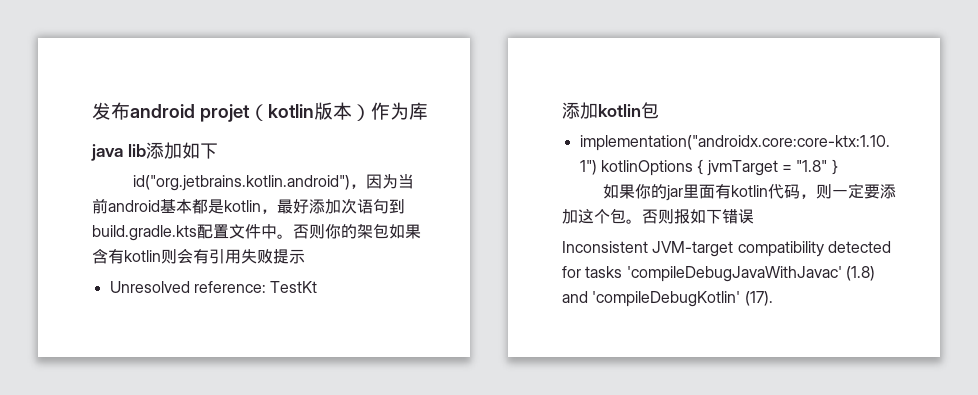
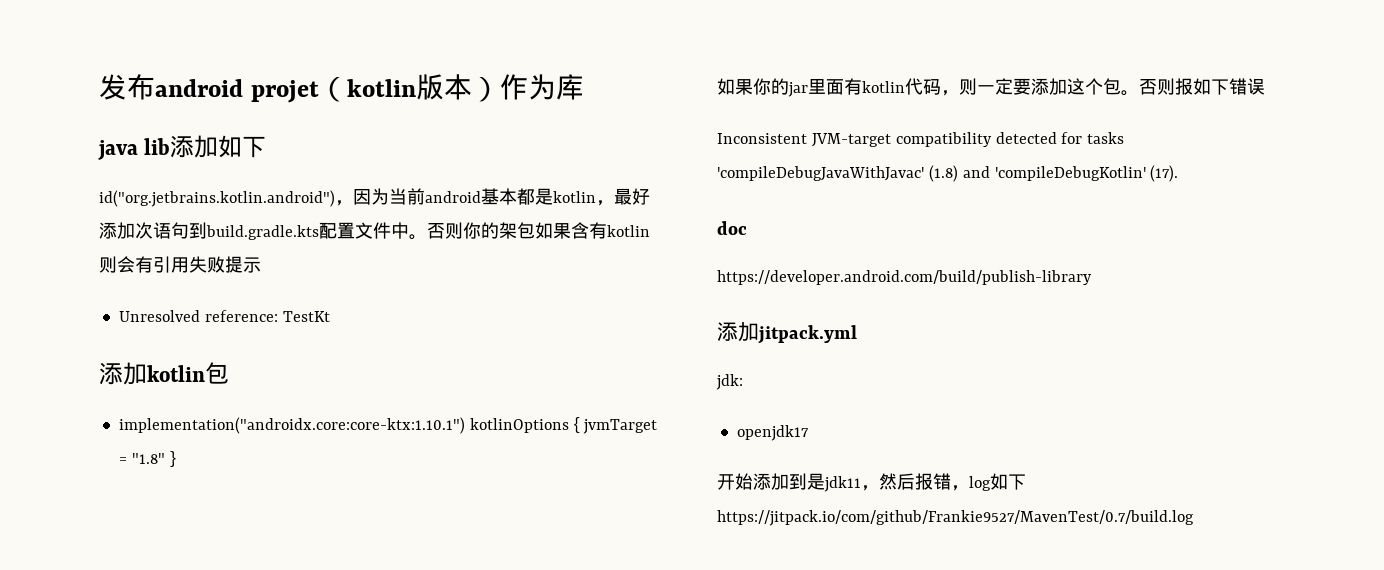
(773, 298) none -> [717,221,747,235] [717,270,1092,285] [717,322,857,344] [716,374,743,390] [736,425,809,441] [717,473,1026,492] [717,510,1194,526] // doc // https://developer.android.com/build/publish-library // 添加jitpack.yml // jdk: // openjdk17 // 开始添加到是jdk11，然后报错，log如下https://jitpack.io/com/github/Frankie9527/MavenTest/0.7/build.log

